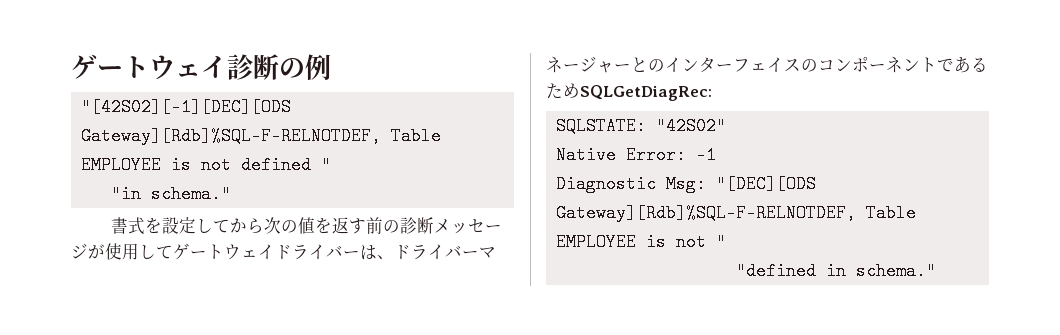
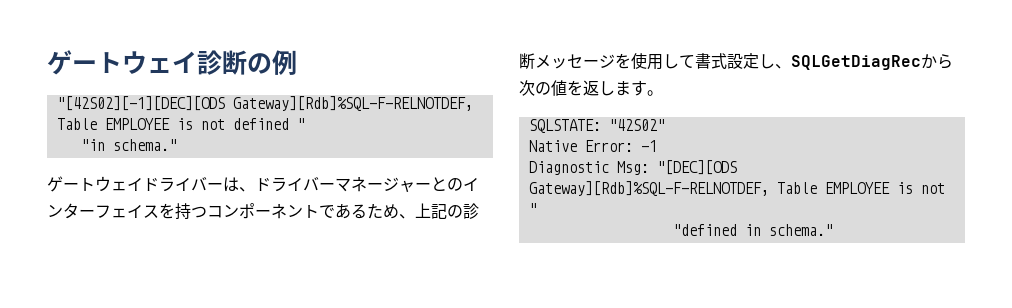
[110,217,502,235] [71,243,173,260] 書式を設定してから次の値を返す前の診断メッセージが使用して -> (177, 145) none
[801,59,818,72] の -> [159,203,207,220] を持つ
[580,85,712,101] SQLGetDiagRec: -> [399,203,479,219] [519,53,953,70] [519,80,663,96] 、上記の診断メッセージを使用して書式設定し、SQLGetDiagRecから次の値を返します。

